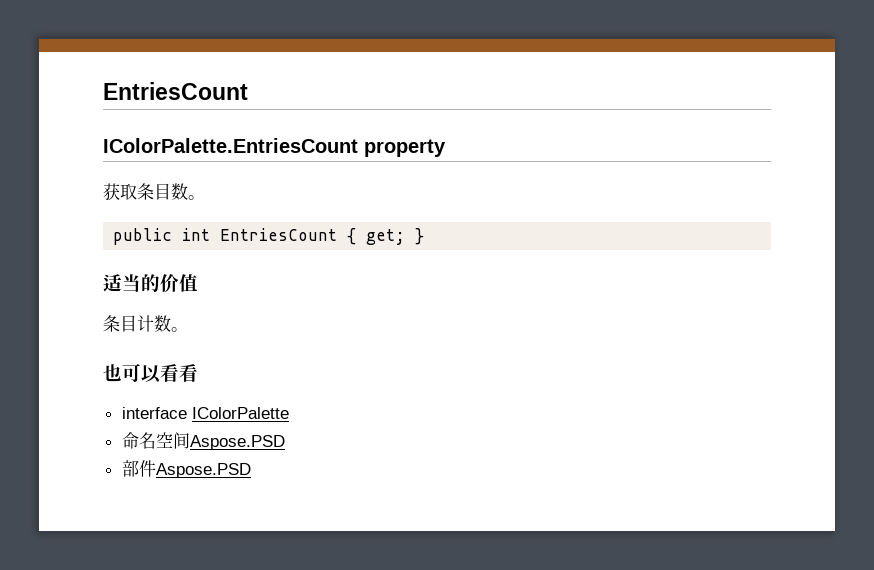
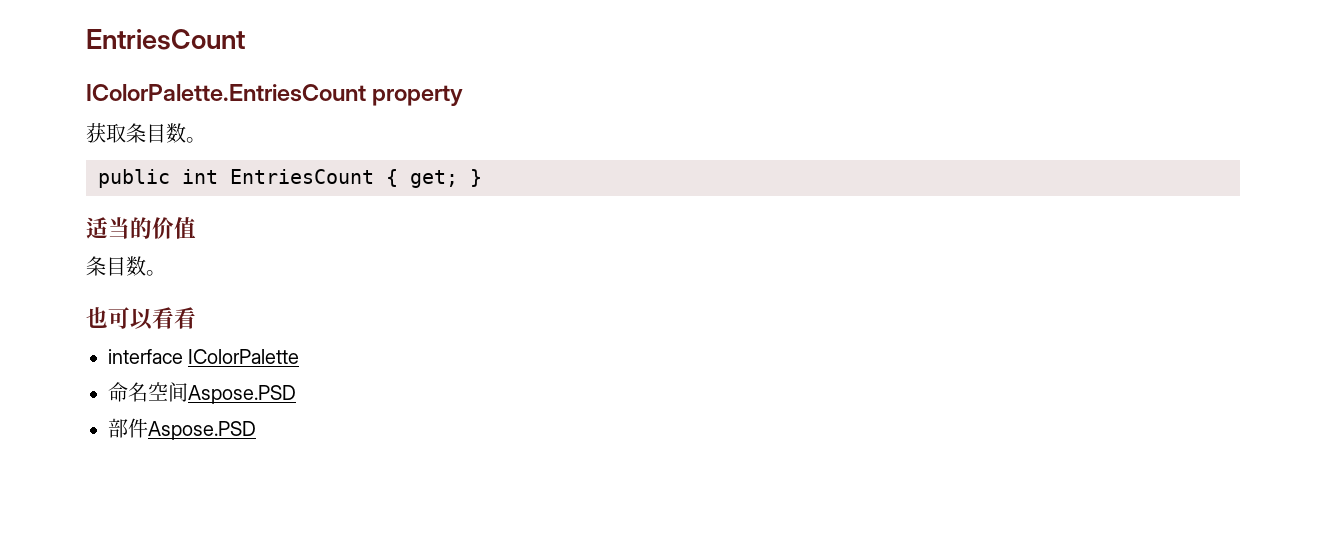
[137,315,154,332] 计 -> (126, 266) none

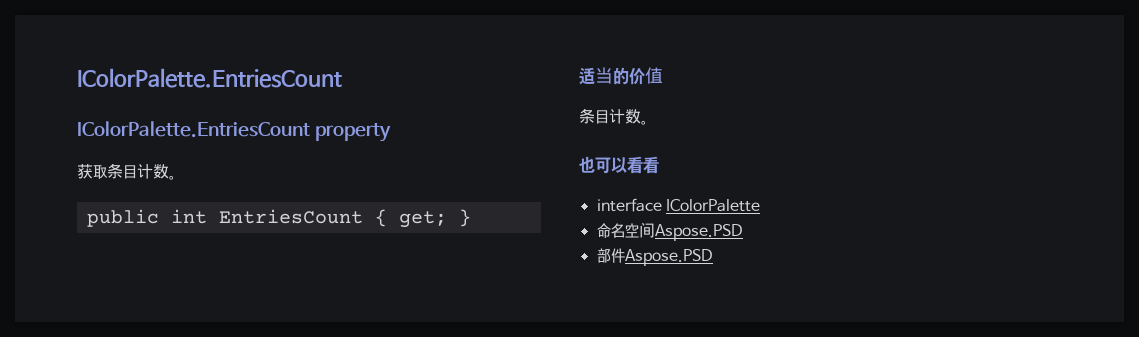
[86,29,245,50] EntriesCount -> [77,68,342,88] IColorPalette.EntriesCount
(166, 133) none -> [137,164,153,179] 计
(126, 266) none -> [609,109,625,124] 计

